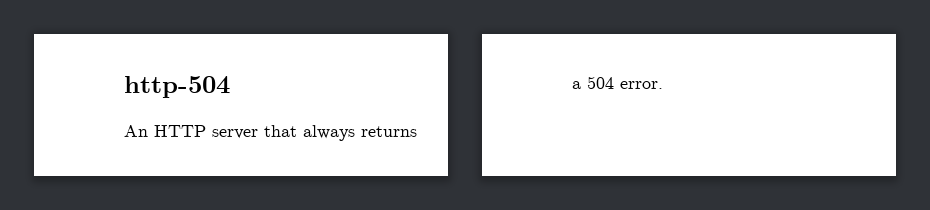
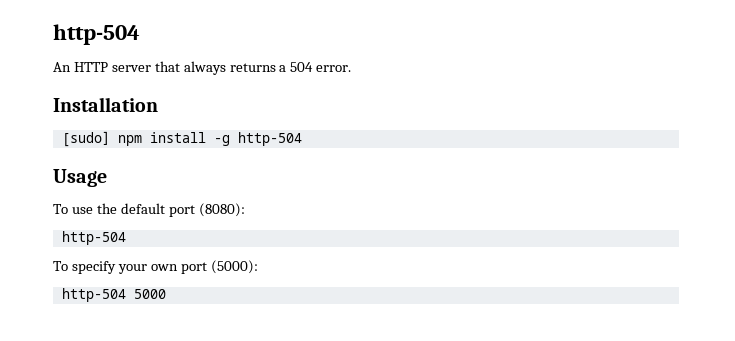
(663, 85) none -> [53,97,158,112] [61,131,302,147] [53,169,107,187] [53,203,245,217] [61,231,126,245] [53,260,258,274] [61,288,166,302] // Installation // [sudo] npm install -g http-504 // Usage // To use the default port (8080): // http-504 // To specify your own port (5000): // http-504 5000

